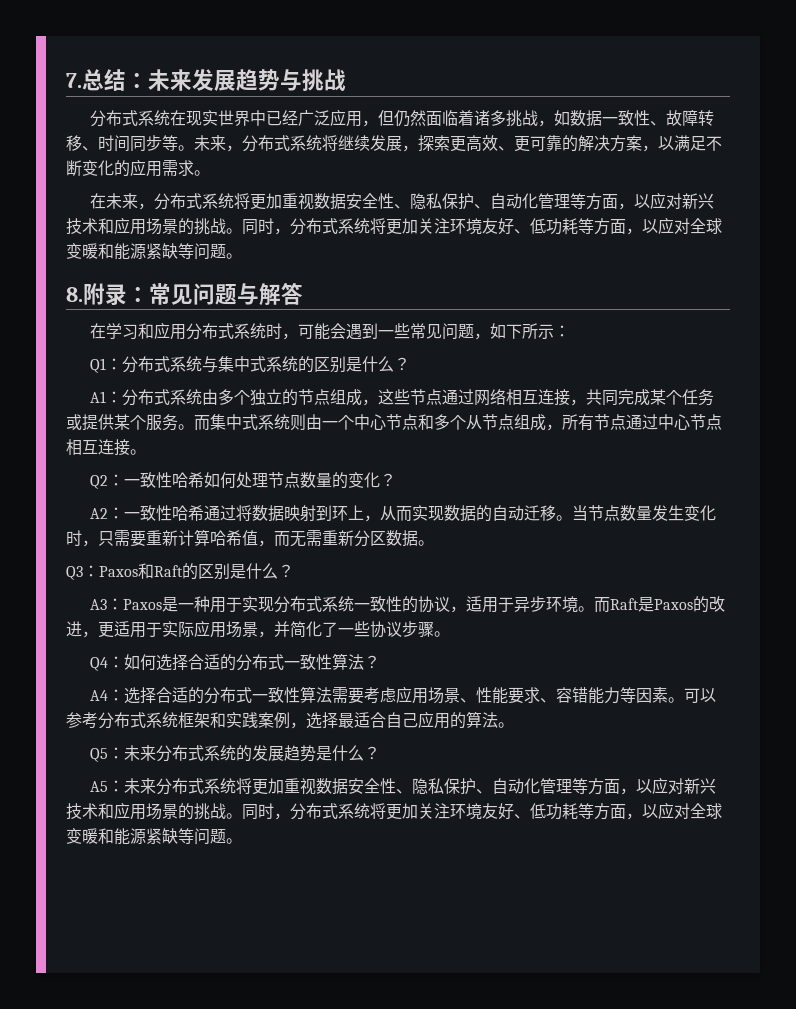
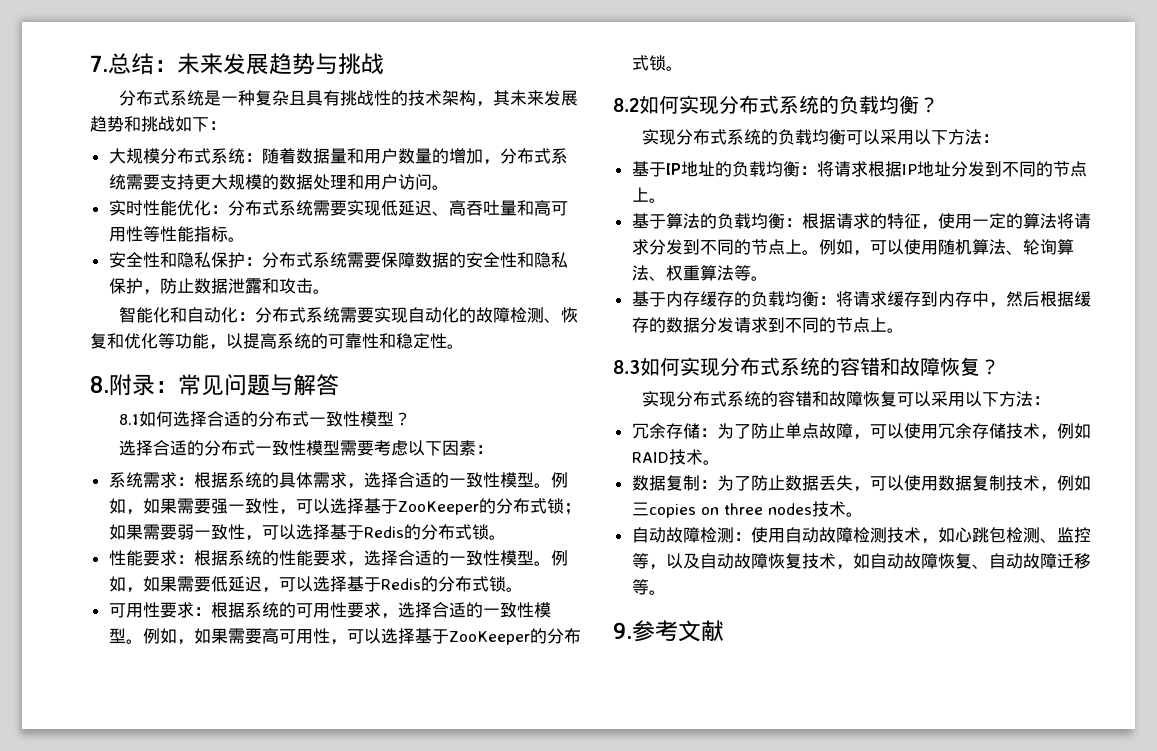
[170,109,715,127] [66,135,722,152] [66,159,210,177] [90,192,715,210] [66,217,722,235] [66,243,226,260] 在现实世界中已经广泛应用，但仍然面临着诸多挑战，如数据一致性、故障转移、时间同步等。未来，分布式系统将继续发展，探索更高效、更可靠的解决方案，以满足不断变化的应用需求。 // 在未来，分布式系统将更加重视数据安全性、隐私保护、自动化管理等方面，以应对新兴技术和应用场景的挑战。同时，分布式系统将更加关注环境友好、低功耗等方面，以应对全球变暖和能源紧缺等问题 -> [204,90,579,107] [90,116,226,132] [108,148,568,165] [108,174,449,190] [108,200,568,216] [108,226,245,242] [108,252,568,268] [108,278,330,295] [119,306,579,323] [90,333,447,350] 是一种复杂且具有挑战性的技术架构，其未来发展趋势和挑战如下： // 大规模分布式系统：随着数据量和用户数量的增加，分布式系统需要支持更大规模的数据处理和用户访问。 // 实时性能优化：分布式系统需要实现低延迟、高吞吐量和高可用性等性能指标。 // 安全性和隐私保护：分布式系统需要保障数据的安全性和隐私保护，防止数据泄露和攻击。 // 智能化和自动化：分布式系统需要实现自动化的故障检测、恢复和优化等功能，以提高系统的可靠性和稳定性
[90,322,571,340] [90,356,411,373] [90,388,715,406] [66,414,722,431] [66,439,146,456] [90,472,397,489] [90,505,717,522] [66,529,434,547] [66,563,294,580] [90,596,726,613] [66,620,450,638] [90,656,125,671] 在学习和应用分布式系统时，可能会遇到一些常见问题，如下所示： // Q1：分布式系统与集中式系统的区别是什么？ // A1：分布式系统由多个独立的节点组成，这些节点通过网络相互连接，共同完成某个任务或提供某个服务。而集中式系统则由一个中心节点和多个从节点组成，所有节点通过中心节点相互连接。 // Q2：一致性哈希如何处理节点数量的变化？ // A2：一致性哈希通过将数据映射到环上，从而实现数据的自动迁移。当节点数量发生变化时，只需要重新计算哈希值，而无需重新分区数据。 // Q3：Paxos和Raft的区别是什么？ // A3：Paxos是一种用于实现分布式系统一致性的协议，适用于异步环境。而Raft是Paxos的改进，更适用于实际应用场景，并简化了一些协议步骤。 // Q4： -> [119,414,140,425] 8.1
[332,653,381,670] [90,686,333,704] 算法？ // A4：选择合适的分布式一致性算法 -> [360,411,412,427] [119,440,341,456] 模型？ // 选择合适的分布式一致性模型
[396,686,717,704] [66,711,514,729] [90,745,381,762] [90,777,717,795] [66,802,722,820] [66,828,242,845] 应用场景、性能要求、容错能力等因素。可以参考分布式系统框架和实践案例，选择最适合自己应用的算法。 // Q5：未来分布式系统的发展趋势是什么？ // A5：未来分布式系统将更加重视数据安全性、隐私保护、自动化管理等方面，以应对新兴技术和应用场景的挑战。同时，分布式系统将更加关注环境友好、低功耗等方面，以应对全球变暖和能源紧缺等问题。 -> [408,440,494,456] [108,472,568,489] [108,498,581,515] [108,524,506,541] [108,550,568,567] [108,576,523,593] [108,602,551,619] [108,628,581,645] [631,55,683,71] [613,95,939,115] [642,129,1000,145] [631,161,1087,177] [631,187,666,203] [631,213,1091,230] [631,239,1074,256] [631,265,768,281] [631,291,1091,308] [631,317,904,333] [613,357,1000,377] [642,391,1051,407] [631,423,1091,440] [631,449,720,465] [631,475,1091,492] [631,501,863,518] [631,527,1091,544] [631,553,1091,570] [631,579,666,595] [613,620,724,642] 以下因素： // 系统需求：根据系统的具体需求，选择合适的一致性模型。例如，如果需要强一致性，可以选择基于ZooKeeper的分布式锁；如果需要弱一致性，可以选择基于Redis的分布式锁。 // 性能要求：根据系统的性能要求，选择合适的一致性模型。例如，如果需要低延迟，可以选择基于Redis的分布式锁。 // 可用性要求：根据系统的可用性要求，选择合适的一致性模型。例如，如果需要高可用性，可以选择基于ZooKeeper的分布式锁。 // 8.2如何实现分布式系统的负载均衡？ // 实现分布式系统的负载均衡可以采用以下方法： // 基于IP地址的负载均衡：将请求根据IP地址分发到不同的节点上。 // 基于算法的负载均衡：根据请求的特征，使用一定的算法将请求分发到不同的节点上。例如，可以使用随机算法、轮询算法、权重算法等。 // 基于内存缓存的负载均衡：将请求缓存到内存中，然后根据缓存的数据分发请求到不同的节点上。 // 8.3如何实现分布式系统的容错和故障恢复？ // 实现分布式系统的容错和故障恢复可以采用以下方法： // 冗余存储：为了防止单点故障，可以使用冗余存储技术，例如RAID技术。 // 数据复制：为了防止数据丢失，可以使用数据复制技术，例如三copies on three nodes技术。 // 自动故障检测：使用自动故障检测技术，如心跳包检测、监控等，以及自动故障恢复技术，如自动故障恢复、自动故障迁移等。 // 9.参考文献

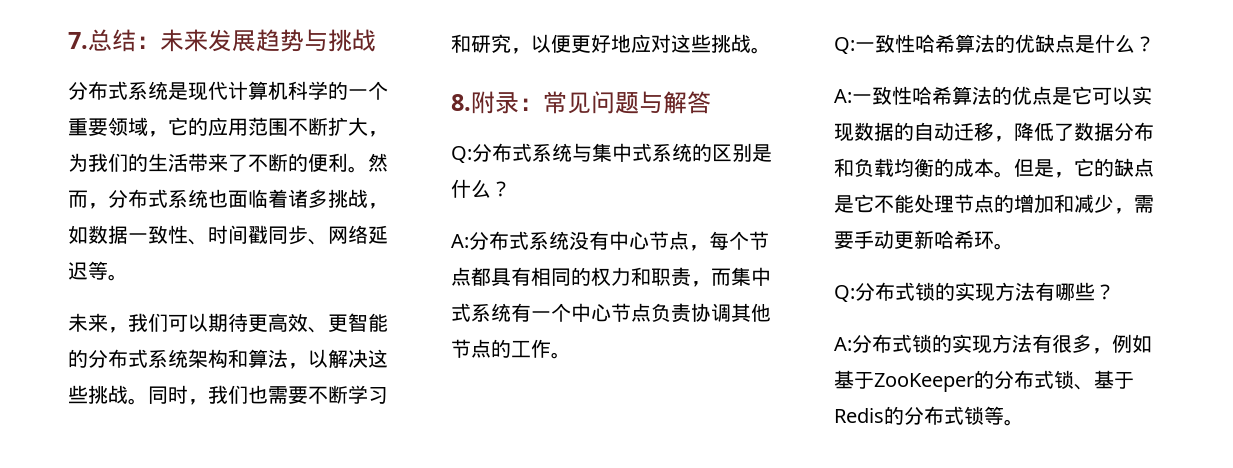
[221,90,579,107] [90,116,226,132] [108,148,568,165] [108,174,449,190] [108,200,568,216] [108,226,245,242] [108,252,568,268] [108,278,330,295] [119,306,579,323] [90,333,447,350] 一种复杂且具有挑战性的技术架构，其未来发展趋势和挑战如下： // 大规模分布式系统：随着数据量和用户数量的增加，分布式系统需要支持更大规模的数据处理和用户访问。 // 实时性能优化：分布式系统需要实现低延迟、高吞吐量和高可用性等性能指标。 // 安全性和隐私保护：分布式系统需要保障数据的安全性和隐私保护，防止数据泄露和攻击。 // 智能化和自动化：分布式系统需要实现自动化的故障检测、恢复和优化等功能，以提高系统的可靠性和稳定性 -> [188,81,388,101] [68,117,388,137] [68,153,388,173] [68,189,388,209] [68,225,388,245] [68,261,128,281] [68,313,388,333] [68,349,388,369] [68,385,388,405] [451,34,751,54] 现代计算机科学的一个重要领域，它的应用范围不断扩大，为我们的生活带来了不断的便利。然而，分布式系统也面临着诸多挑战，如数据一致性、时间戳同步、网络延迟等。 // 未来，我们可以期待更高效、更智能的分布式系统架构和算法，以解决这些挑战。同时，我们也需要不断学习和研究，以便更好地应对这些挑战
[119,411,412,427] [119,440,494,456] [108,472,568,489] [108,498,581,515] [108,524,506,541] [108,550,568,567] [108,576,523,593] [108,602,551,619] [108,628,581,645] [631,55,683,71] [613,95,939,115] [642,129,1000,145] [631,161,1087,177] [631,187,666,203] [631,213,1091,230] [631,239,1074,256] [631,265,768,281] [631,291,1091,308] [631,317,904,333] [613,357,1000,377] [642,391,1051,407] [631,423,1091,440] [631,449,720,465] [631,475,1091,492] [631,501,863,518] [631,527,1091,544] [631,553,1091,570] [631,579,666,595] [613,620,724,642] 8.1如何选择合适的分布式一致性模型？ // 选择合适的分布式一致性模型需要考虑以下因素： // 系统需求：根据系统的具体需求，选择合适的一致性模型。例如，如果需要强一致性，可以选择基于ZooKeeper的分布式锁；如果需要弱一致性，可以选择基于Redis的分布式锁。 // 性能要求：根据系统的性能要求，选择合适的一致性模型。例如，如果需要低延迟，可以选择基于Redis的分布式锁。 // 可用性要求：根据系统的可用性要求，选择合适的一致性模型。例如，如果需要高可用性，可以选择基于ZooKeeper的分布式锁。 // 8.2如何实现分布式系统的负载均衡？ // 实现分布式系统的负载均衡可以采用以下方法： // 基于IP地址的负载均衡：将请求根据IP地址分发到不同的节点上。 // 基于算法的负载均衡：根据请求的特征，使用一定的算法将请求分发到不同的节点上。例如，可以使用随机算法、轮询算法、权重算法等。 // 基于内存缓存的负载均衡：将请求缓存到内存中，然后根据缓存的数据分发请求到不同的节点上。 // 8.3如何实现分布式系统的容错和故障恢复？ // 实现分布式系统的容错和故障恢复可以采用以下方法： // 冗余存储：为了防止单点故障，可以使用冗余存储技术，例如RAID技术。 // 数据复制：为了防止数据丢失，可以使用数据复制技术，例如三copies on three nodes技术。 // 自动故障检测：使用自动故障检测技术，如心跳包检测、监控等，以及自动故障恢复技术，如自动故障恢复、自动故障迁移等。 // 9.参考文献 -> [451,143,772,163] [451,179,511,198] [451,231,769,251] [451,267,771,287] [451,303,771,323] [451,339,571,359] [834,34,1155,54] [834,86,1152,105] [834,122,1154,142] [834,158,1154,178] [834,194,1154,214] [834,230,1014,250] [834,282,1115,302] [834,334,1152,354] [834,370,1134,392] [834,406,1024,426] Q:分布式系统与集中式系统的区别是什么？ // A:分布式系统没有中心节点，每个节点都具有相同的权力和职责，而集中式系统有一个中心节点负责协调其他节点的工作。 // Q:一致性哈希算法的优缺点是什么？ // A:一致性哈希算法的优点是它可以实现数据的自动迁移，降低了数据分布和负载均衡的成本。但是，它的缺点是它不能处理节点的增加和减少，需要手动更新哈希环。 // Q:分布式锁的实现方法有哪些？ // A:分布式锁的实现方法有很多，例如基于ZooKeeper的分布式锁、基于Redis的分布式锁等。

